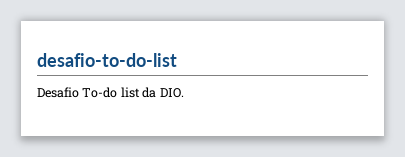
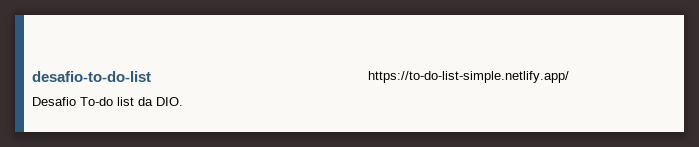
(184, 93) none -> [368,71,569,83] https://to-do-list-simple.netlify.app/

